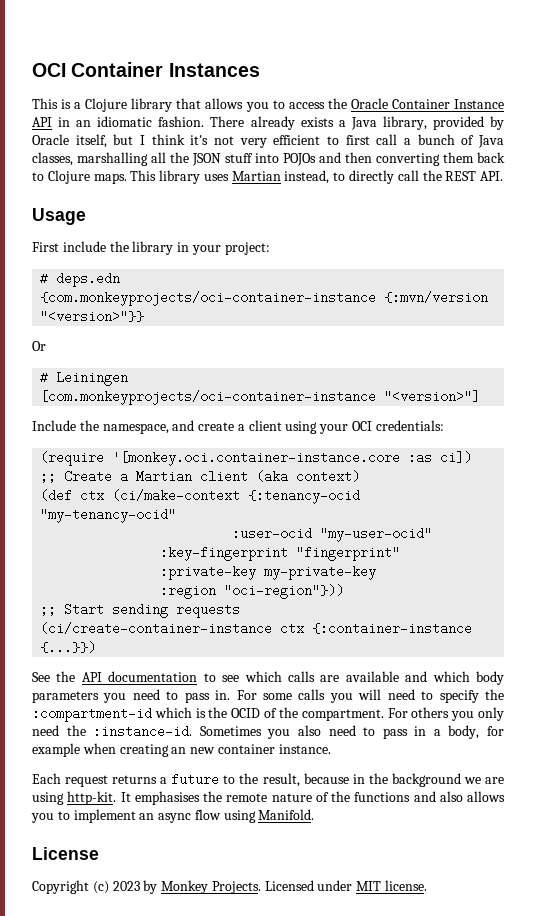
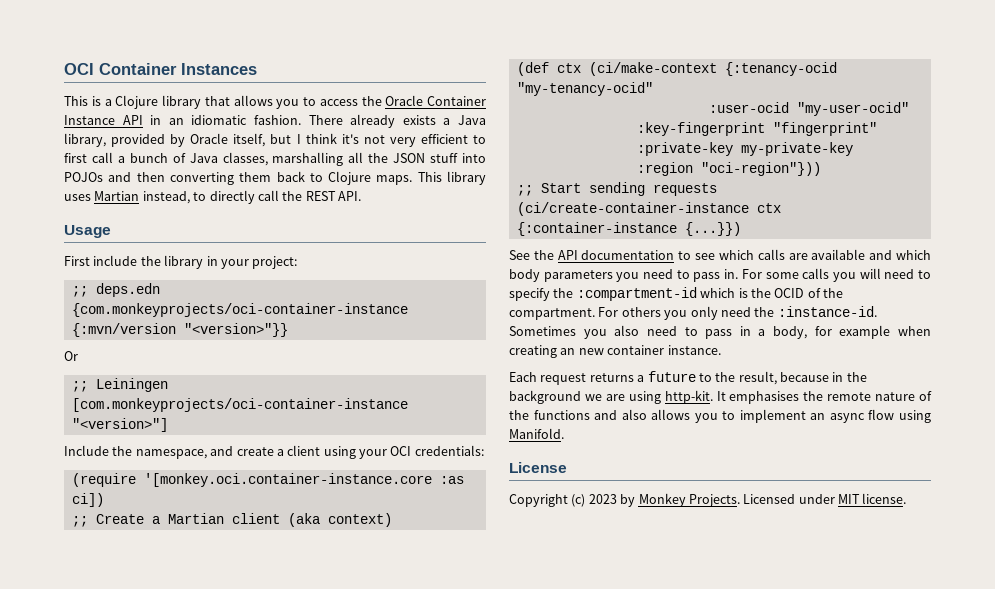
[40,272,49,285] # -> [71,286,88,297] ;;
[40,371,49,384] # -> [71,381,88,392] ;;

